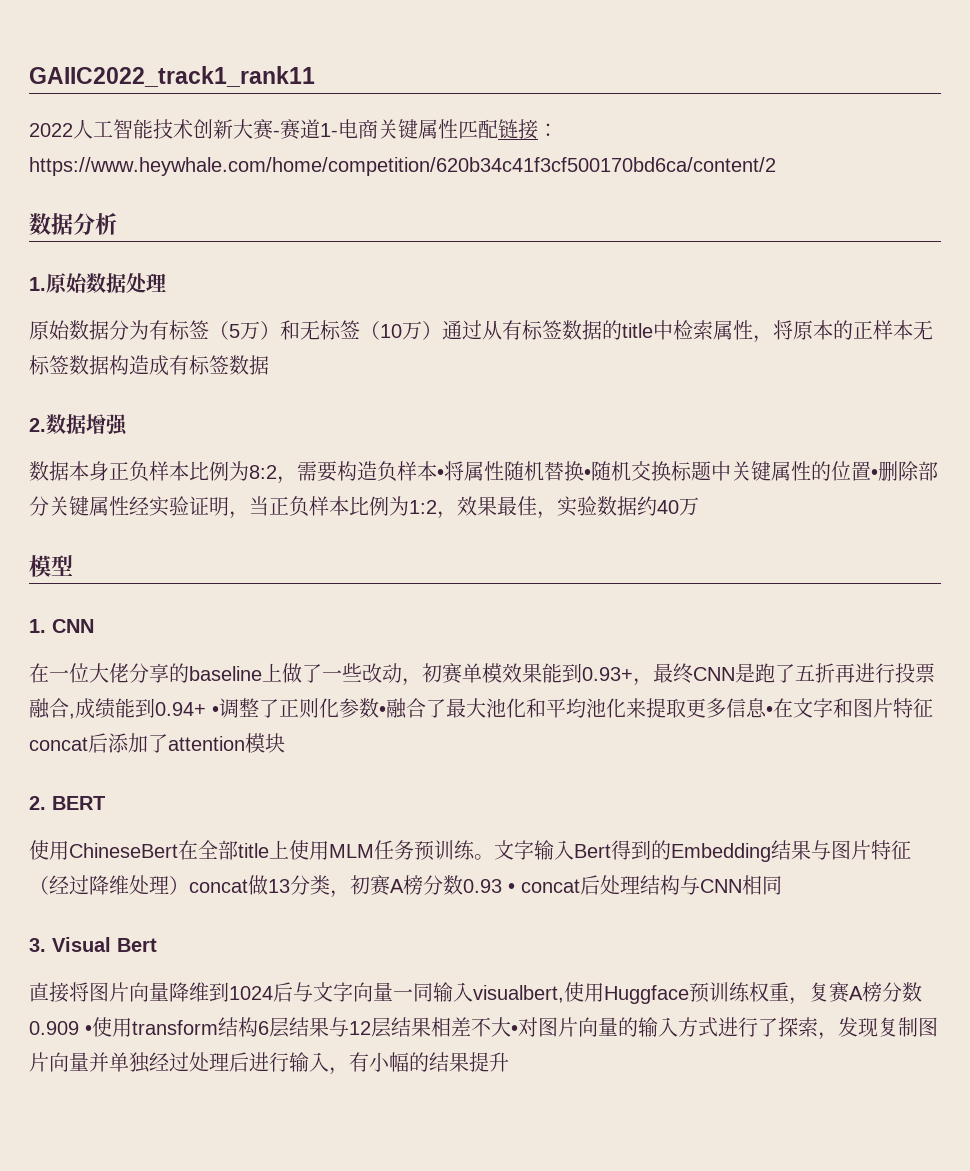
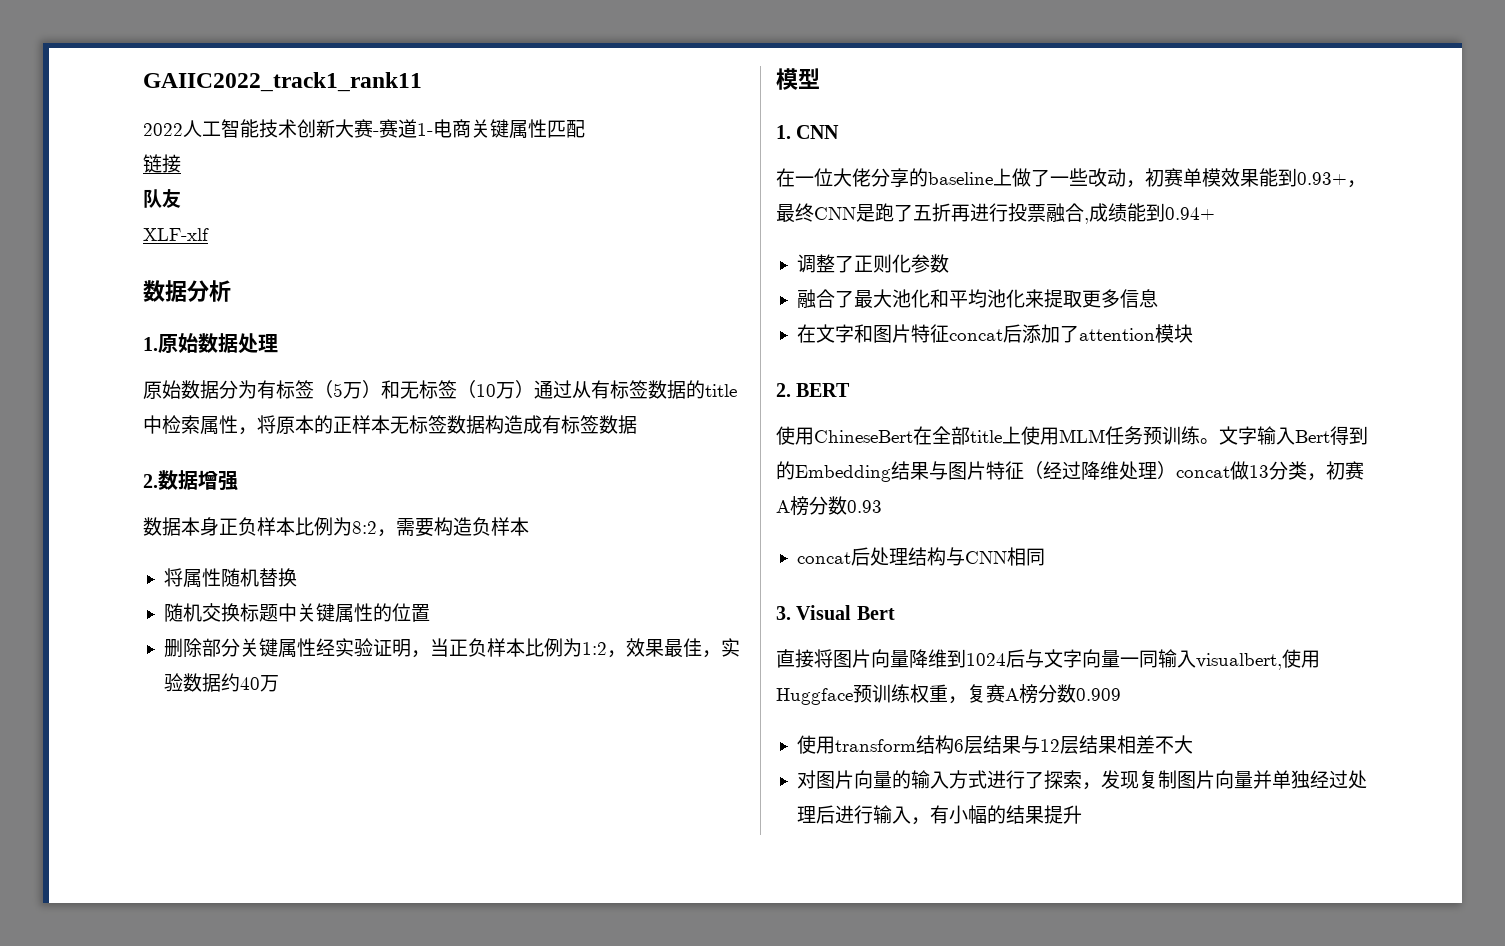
(498, 129) none -> (585, 129) //
[538,123,558,137] [29,157,776,176] ：https://www.heywhale.com/home/competition/620b34c41f3cf500170bd6ca/content/2 -> [143,189,181,208] [143,228,209,241] // 队友 // XLF-xlf
[437,469,444,479] • -> (529, 526) //
[584,469,591,479] • -> (297, 577) //
[871,469,878,479] • -> (430, 613) //
[212,706,219,716] • -> (1215, 213) //
[379,706,386,716] • -> (949, 263) //
[766,706,773,716] • -> (1158, 298) //
[508,883,515,893] • -> (882, 506) //
[85,1025,92,1035] • -> (1121, 694) //
[511,1025,518,1035] • -> (1193, 744) //

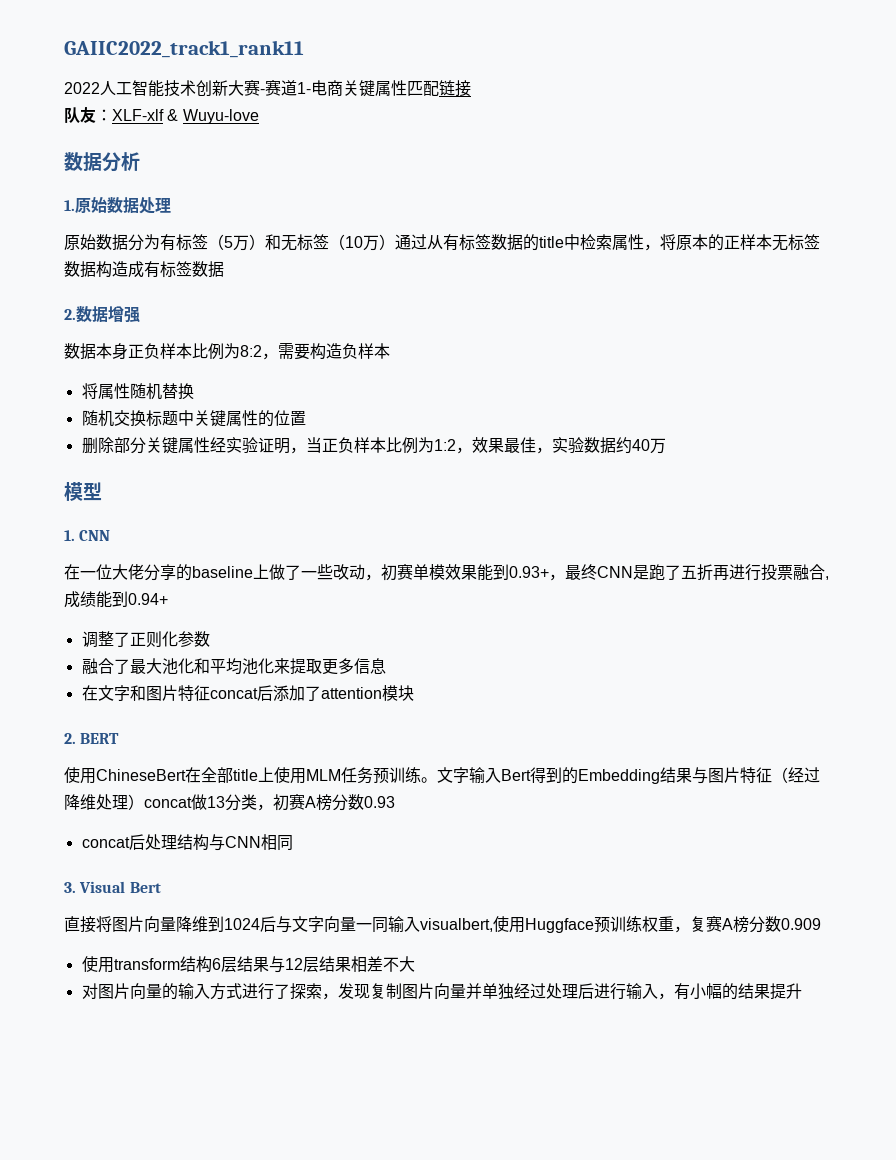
(585, 129) // -> (439, 88) none
(181, 198) // -> [96,109,112,121] ：
(209, 234) none -> [167,109,259,124] & Wuyu-love

